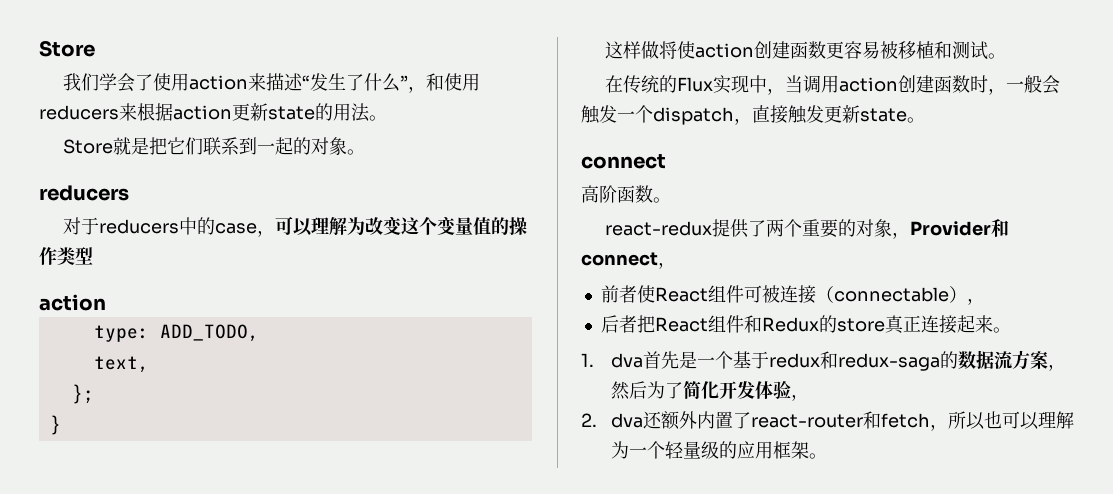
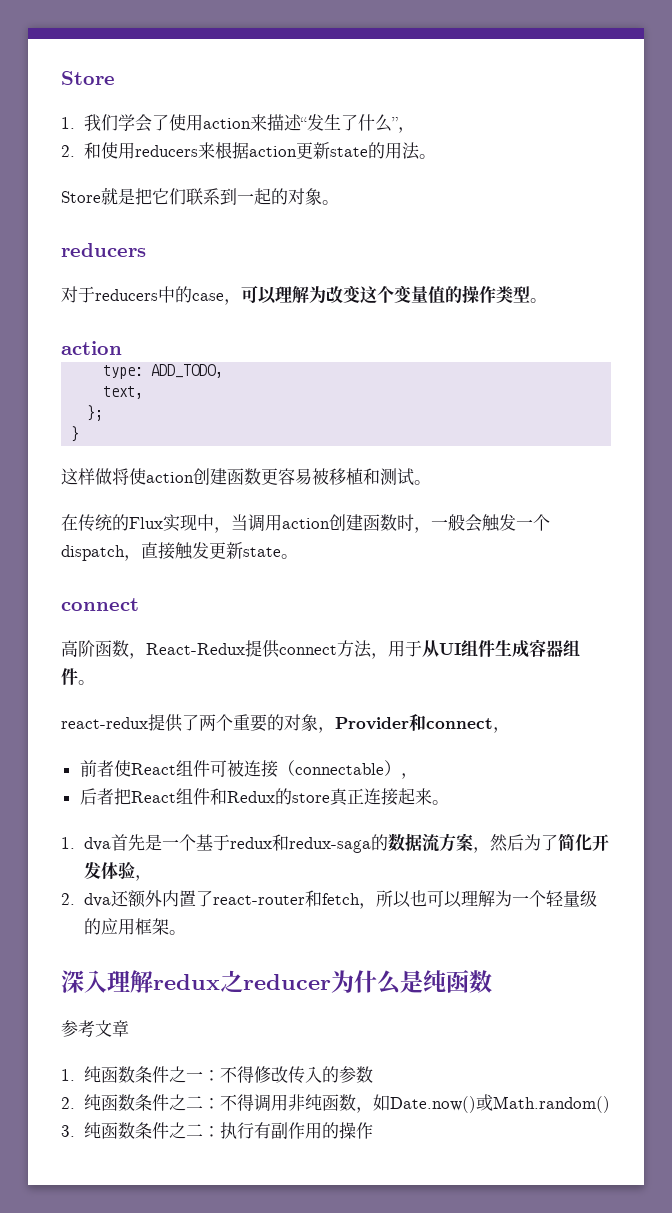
(95, 48) none -> [61,117,75,129] 1.
(427, 89) none -> [61,145,75,157] // 2.
(93, 256) none -> [530,298,547,303] 。
(653, 194) none -> [129,639,580,659] [61,668,78,685] ，React-Redux提供connect方法，用于从UI组件生成容器组件
(827, 456) none -> [61,970,492,995] [61,1020,129,1037] [61,1066,373,1084] [61,1094,610,1113] [61,1122,373,1139] // 深入理解redux之reducer为什么是纯函数 // 参考文章 // 1.纯函数条件之一：不得修改传入的参数 // 2.纯函数条件之二：不得调用非纯函数，如Date.now()或Math.random() // 3.纯函数条件之二：执行有副作用的操作

